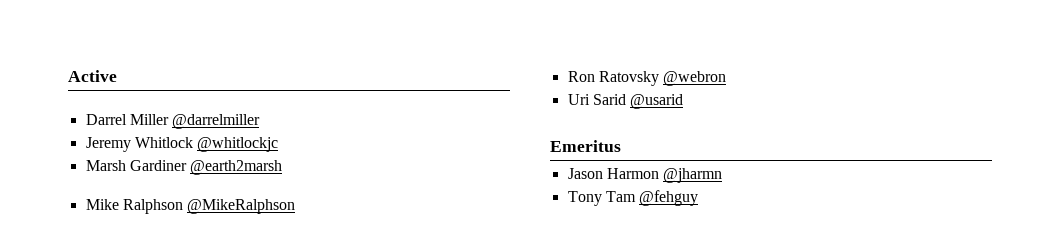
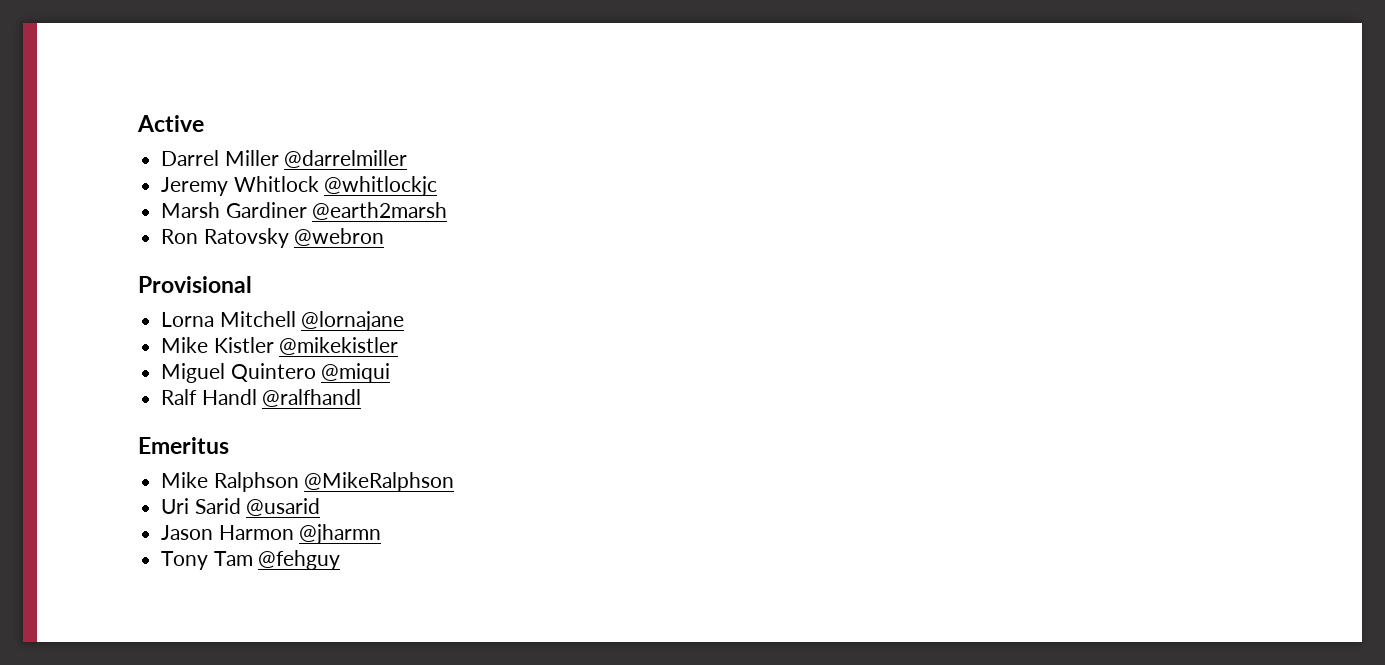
(283, 167) none -> [161,228,385,248] [138,276,252,293] [161,311,405,331] [161,337,399,355] [161,363,391,383] [161,389,362,407] [138,437,229,454] // Ron Ratovsky @webron // Provisional // Lorna Mitchell @lornajane // Mike Kistler @mikekistler // Miguel Quintero @miqui // Ralf Handl @ralfhandl // Emeritus
[567,71,727,86] // Ron Ratovsky @webron -> (455, 482) none
[550,140,621,152] // Emeritus -> (321, 507) none

